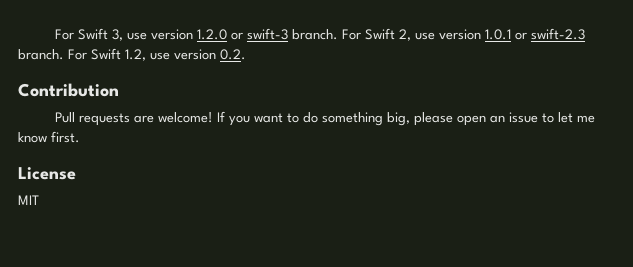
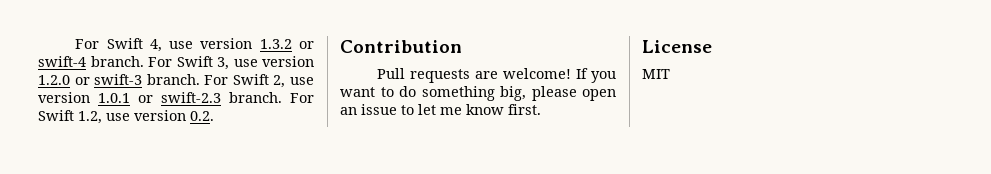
[55,28,109,40] For Swift -> [75,38,314,52] [38,56,213,67] For Swift 4, use version 1.3.2 or swift-4 branch. For Swift

